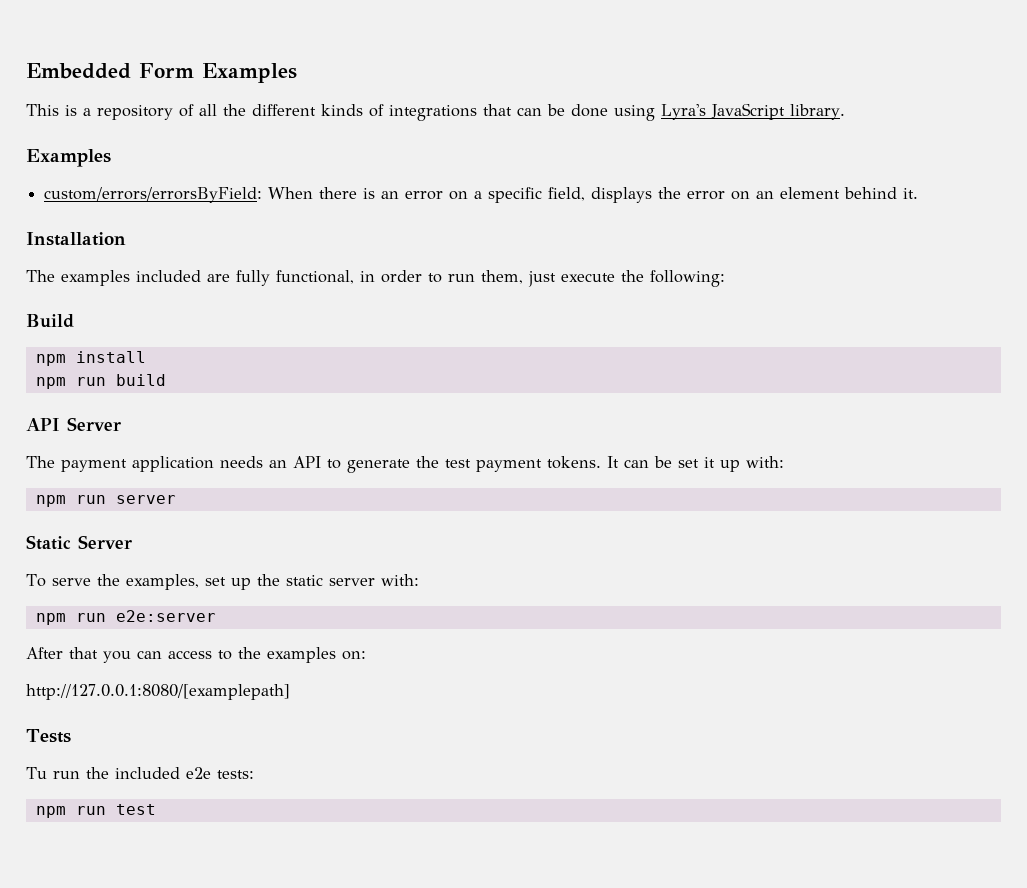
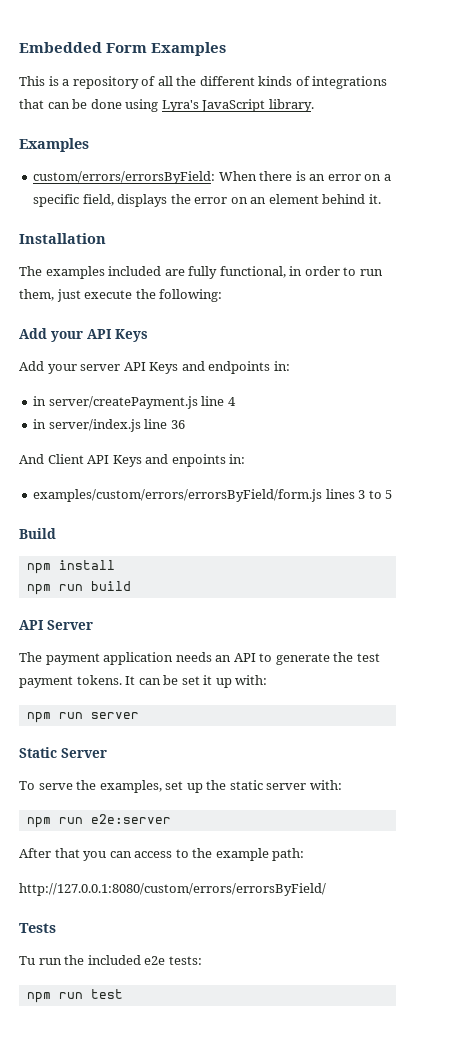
(725, 278) none -> [19,328,148,342] [19,361,290,374] [33,396,236,409] [33,419,185,432] [19,454,246,467] [33,489,393,502] // Add your API Keys // Add your server API Keys and endpoints in: // in server/createPayment.js line 4 // in server/index.js line 36 // And Client API Keys and enpoints in: // examples/custom/errors/errorsByField/form.js lines 3 to 5
[267,647,366,663] [26,684,290,700] examples on: // http://127.0.0.1:8080/[examplepath] -> [215,848,305,861] [19,883,326,896] example path: // http://127.0.0.1:8080/custom/errors/errorsByField/

